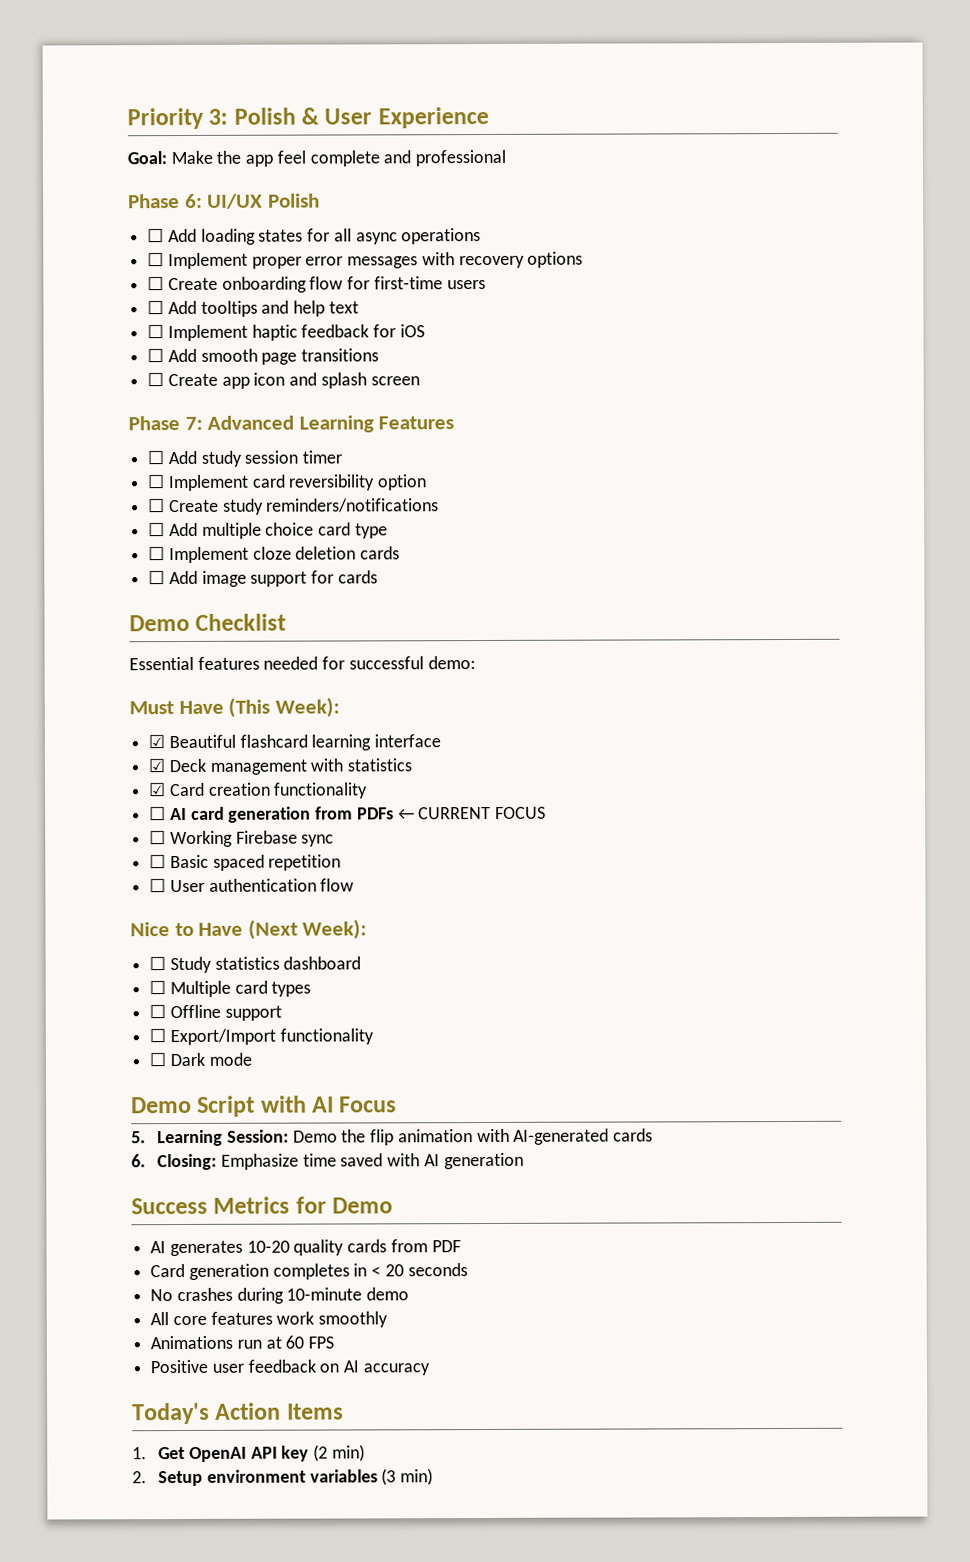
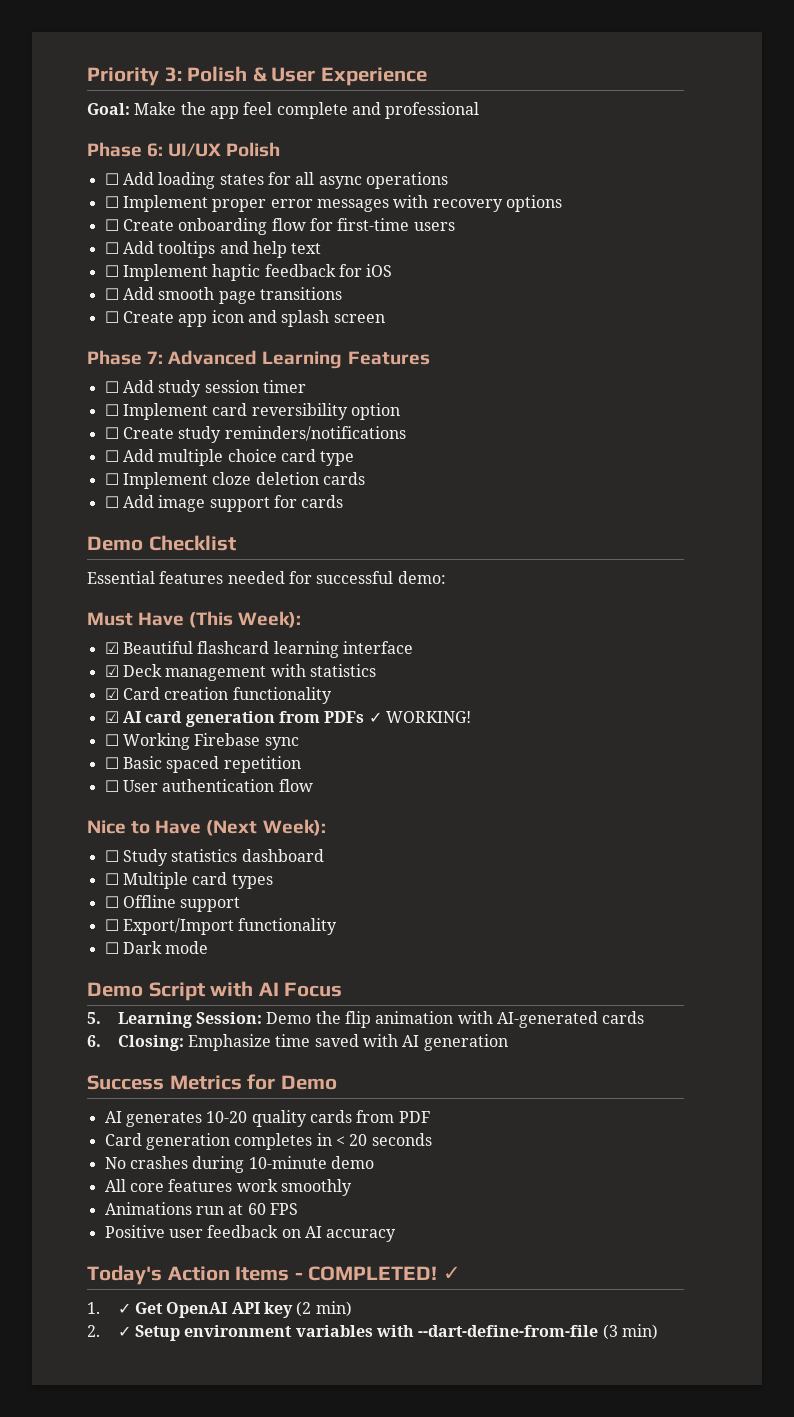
[149,806,167,821] ☐ -> [104,711,119,723] ☑
[397,806,547,820] ← CURRENT FOCUS -> [368,711,471,723] ✓ WORKING!
(344, 1411) none -> [294,1266,461,1281] - COMPLETED! ✓
(147, 1453) none -> [117,1303,131,1314] ✓
(147, 1477) none -> [117,1326,131,1337] ✓
(378, 1476) none -> [376,1325,599,1337] with --dart-define-from-file

